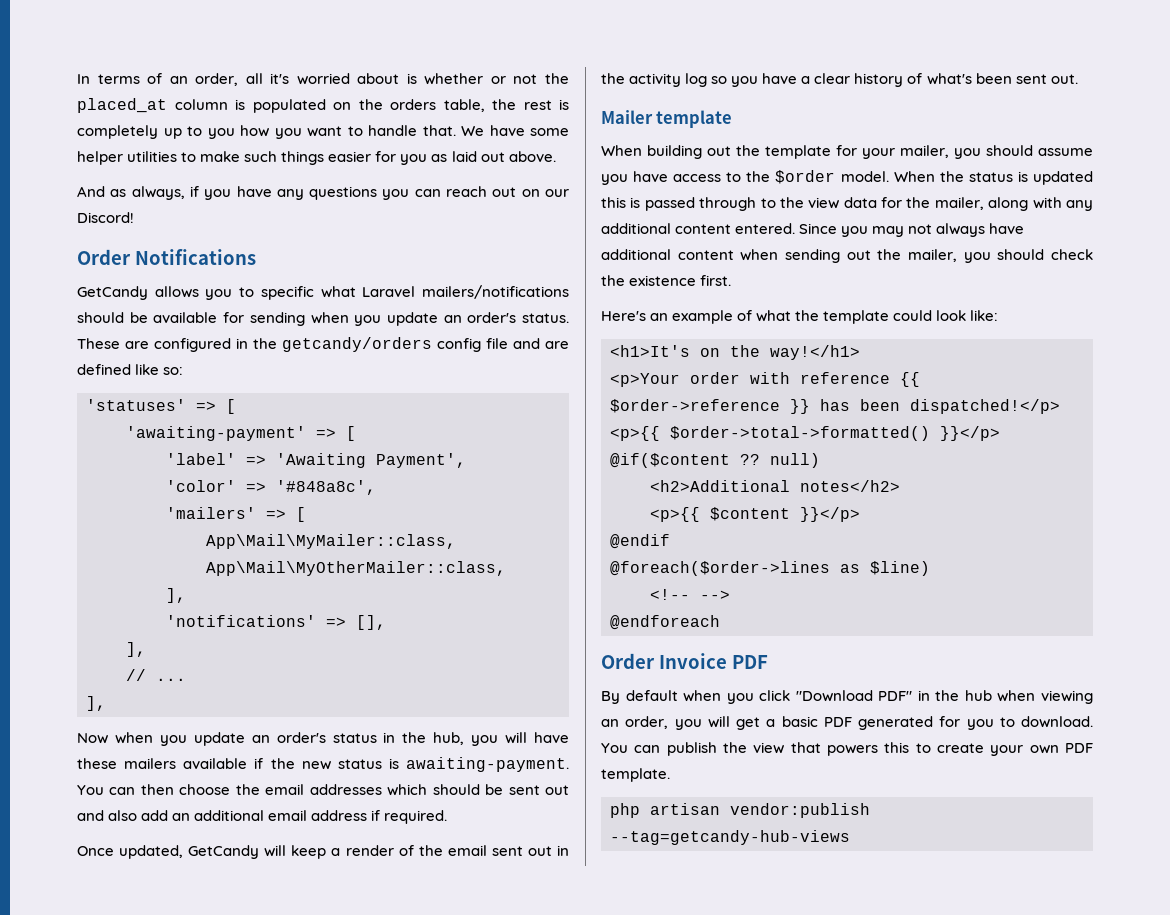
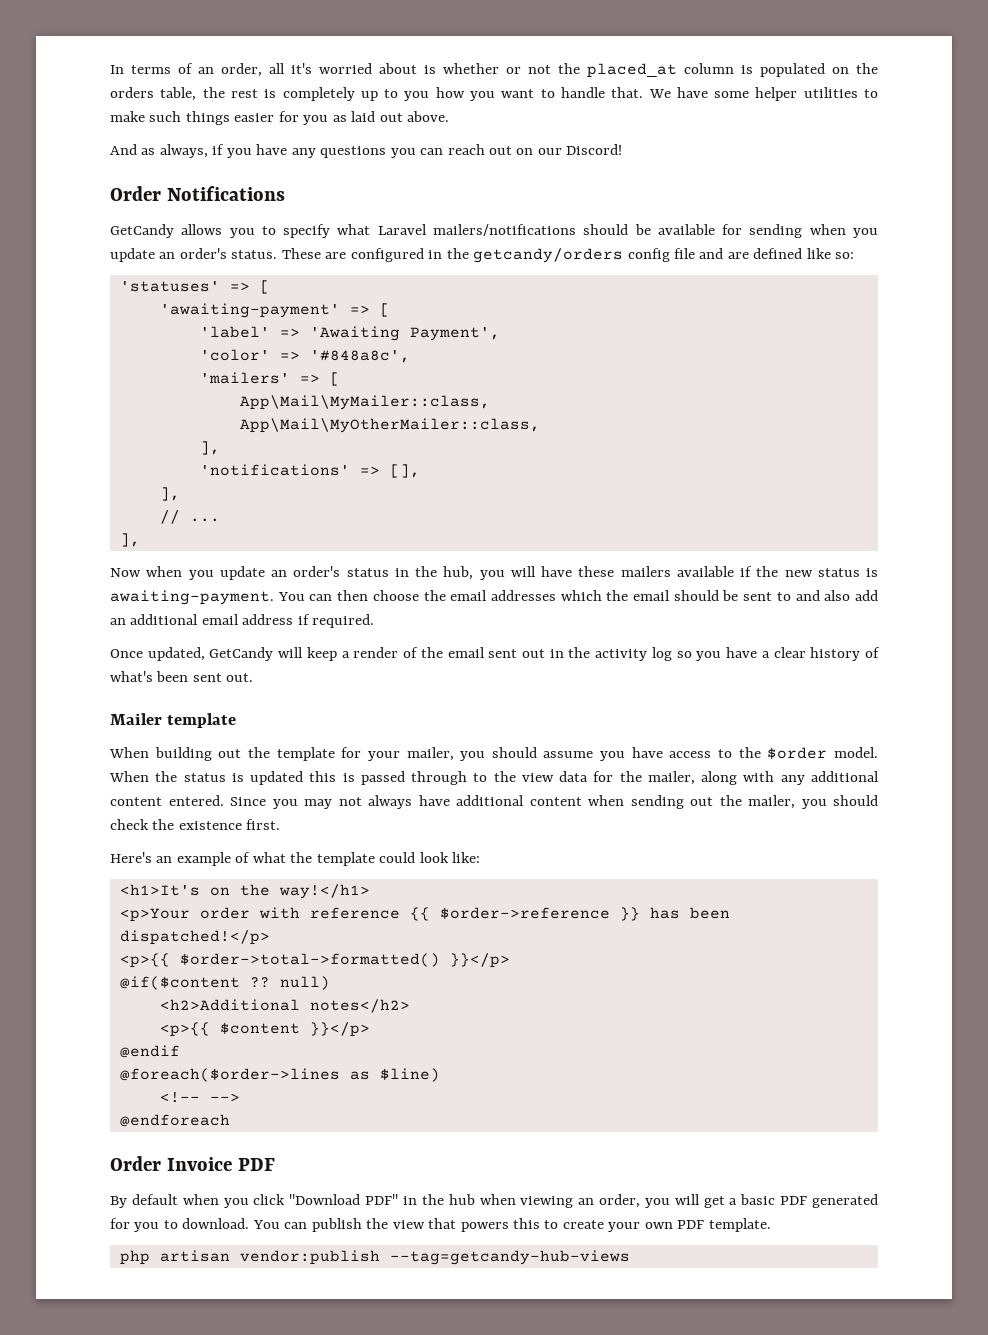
[260,286,314,300] specific -> [283,224,331,238] specify
(428, 790) none -> [606,590,671,601] the email
[545,785,569,795] out -> [776,592,791,601] to

